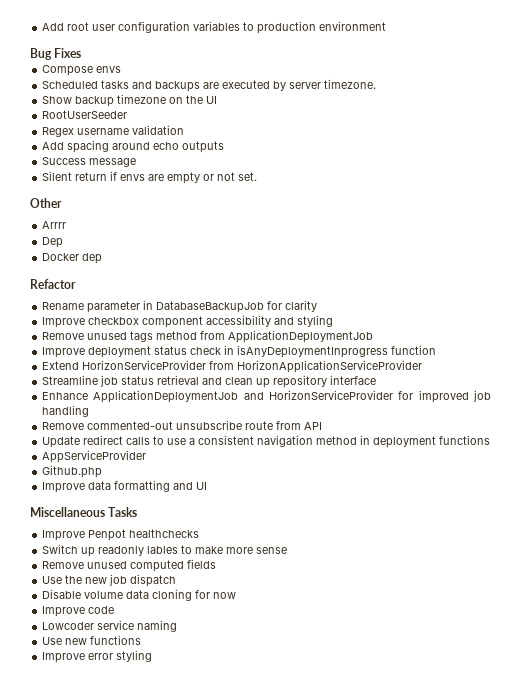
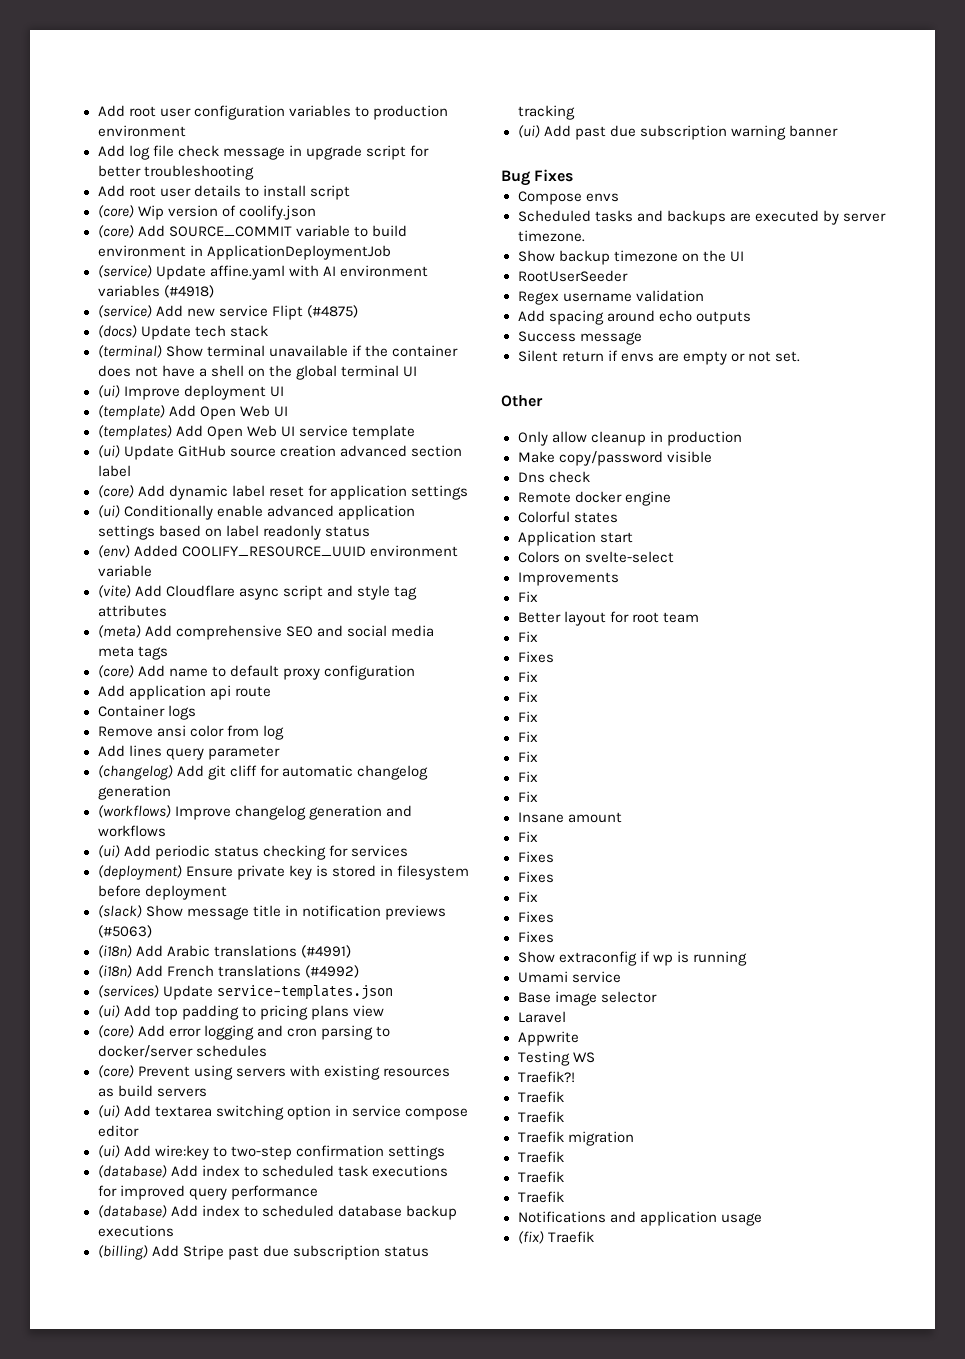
(387, 26) none -> [97,145,429,160] [97,165,254,180] [97,185,350,200] [97,205,316,220] [97,225,407,238] [97,245,391,260] [97,265,428,280] [97,285,214,298] [97,305,358,320] [97,325,268,340] [97,345,458,358] [97,365,417,380] [97,385,284,400] [97,405,288,420] [97,425,415,440] [97,445,462,460] [97,465,131,477] [97,485,468,500] [97,505,415,520] [97,525,370,540] [97,545,458,558] [97,565,152,577] [97,585,417,600] [97,605,167,617] [97,625,434,640] [97,646,168,660] [97,665,415,680] [97,685,271,700] [97,705,196,720] [97,725,284,740] [97,745,280,760] [97,765,428,780] [97,785,171,800] [97,805,412,820] [97,825,166,837] [97,845,408,860] [97,865,469,880] [97,885,227,900] [97,905,446,920] [97,925,152,938] [97,945,351,958] [97,965,359,978] [97,985,393,1000] [97,1005,384,1020] [97,1025,390,1040] [97,1045,267,1058] [97,1065,450,1080] [97,1085,207,1097] [97,1105,468,1120] [97,1125,139,1137] [97,1145,445,1160] [97,1165,448,1178] [97,1185,318,1200] [97,1205,457,1220] [97,1225,174,1237] [97,1245,429,1260] [517,105,575,120] [517,125,838,140] // Add log file check message in upgrade script for better troubleshooting // Add root user details to install script // (core) Wip version of coolify.json // (core) Add SOURCE_COMMIT variable to build environment in ApplicationDeploymentJob // (service) Update affine.yaml with AI environment variables (#4918) // (service) Add new service Flipt (#4875) // (docs) Update tech stack // (terminal) Show terminal unavailable if the container does not have a shell on the global terminal UI // (ui) Improve deployment UI // (template) Add Open Web UI // (templates) Add Open Web UI service template // (ui) Update GitHub source creation advanced section label // (core) Add dynamic label reset for application settings // (ui) Conditionally enable advanced application settings based on label readonly status // (env) Added COOLIFY_RESOURCE_UUID environment variable // (vite) Add Cloudflare async script and style tag attributes // (meta) Add comprehensive SEO and social media meta tags // (core) Add name to default proxy configuration // Add application api route // Container logs // Remove ansi color from log // Add lines query parameter // (changelog) Add git cliff for automatic changelog generation // (workflows) Improve changelog generation and workflows // (ui) Add periodic status checking for services // (deployment) Ensure private key is stored in filesystem before deployment // (slack) Show message title in notification previews (#5063) // (i18n) Add Arabic translations (#4991) // (i18n) Add French translations (#4992) // (services) Update service-templates.json // (ui) Add top padding to pricing plans view // (core) Add error logging and cron parsing to docker/server schedules // (core) Prevent using servers with existing resources as build servers // (ui) Add textarea switching option in service compose editor // (ui) Add wire:key to two-step confirmation settings // (database) Add index to scheduled task executions for improved query performance // (database) Add index to scheduled database backup executions // (billing) Add Stripe past due subscription status tracking // (ui) Add past due subscription warning banner
[42,221,67,229] [42,237,64,248] [42,253,103,264] [30,279,76,289] [42,300,318,313] [42,315,334,328] [42,330,374,343] [42,345,437,358] [42,360,423,373] [42,375,377,388] [42,390,491,403] [42,405,90,417] [42,420,323,430] [42,435,491,448] [42,450,147,463] [42,465,103,478] [42,480,208,493] [30,507,138,517] [42,529,200,541] [42,544,288,557] [42,559,217,572] [42,574,177,587] [42,589,237,601] [42,606,115,617] [42,620,178,632] [42,635,142,645] [42,650,153,663] Arrrr // Dep // Docker dep // Refactor // Rename parameter in DatabaseBackupJob for clarity // Improve checkbox component accessibility and styling // Remove unused tags method from ApplicationDeploymentJob // Improve deployment status check in isAnyDeploymentInprogress function // Extend HorizonServiceProvider from HorizonApplicationServiceProvider // Streamline job status retrieval and clean up repository interface // Enhance ApplicationDeploymentJob and HorizonServiceProvider for improved job handling // Remove commented-out unsubscribe route from API // Update redirect calls to use a consistent navigation method in deployment functions // AppServiceProvider // Github.php // Improve data formatting and UI // Miscellaneous Tasks // Improve Penpot healthchecks // Switch up readonly lables to make more sense // Remove unused computed fields // Use the new job dispatch // Disable volume data cloning for now // Improve code // Lowcoder service naming // Use new functions // Improve error styling -> [517,431,742,446] [517,451,712,466] [517,471,590,483] [517,491,671,506] [517,511,618,523] [517,531,633,546] [517,551,674,563] [517,572,619,586] [517,591,538,602] [517,611,699,626] [517,631,538,642] [517,651,554,663] [517,671,538,682] [517,691,538,702] [517,711,538,722] [517,731,538,742] [517,751,538,762] [517,771,538,782] [517,791,538,802] [517,812,622,823] [517,831,538,842] [517,851,554,863] [517,871,554,883] [517,891,538,902] [517,911,554,923] [517,931,554,943] [517,951,747,966] [517,971,621,983] [517,991,657,1006] [517,1011,566,1023] [517,1031,579,1046] [517,1051,595,1066] [517,1071,575,1083] [517,1091,564,1103] [517,1111,564,1123] [517,1131,634,1146] [517,1151,564,1163] [517,1171,564,1183] [517,1191,564,1203] [517,1211,762,1226] [517,1231,594,1244] Only allow cleanup in production // Make copy/password visible // Dns check // Remote docker engine // Colorful states // Application start // Colors on svelte-select // Improvements // Fix // Better layout for root team // Fix // Fixes // Fix // Fix // Fix // Fix // Fix // Fix // Fix // Insane amount // Fix // Fixes // Fixes // Fix // Fixes // Fixes // Show extraconfig if wp is running // Umami service // Base image selector // Laravel // Appwrite // Testing WS // Traefik?! // Traefik // Traefik // Traefik migration // Traefik // Traefik // Traefik // Notifications and application usage // (fix) Traefik

